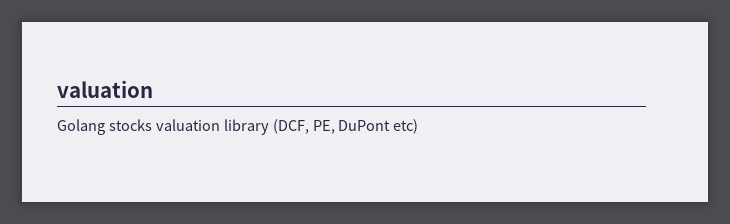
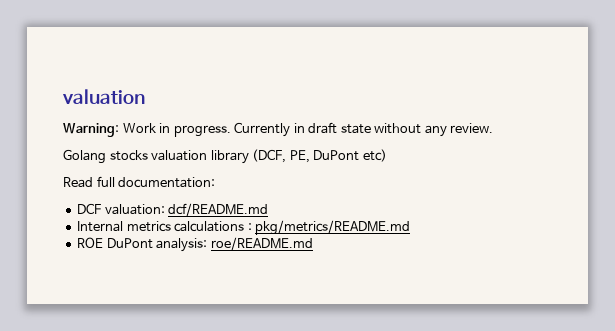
[57,80,153,98] valuation -> [62,89,145,104] [63,122,494,137] valuation // Warning: Work in progress. Currently in draft state without any review.
(419, 126) none -> [63,176,216,188] [77,203,269,216] [77,220,411,235] [77,237,313,252] // Read full documentation: // DCF valuation: dcf/README.md // Internal metrics calculations : pkg/metrics/README.md // ROE DuPont analysis: roe/README.md

